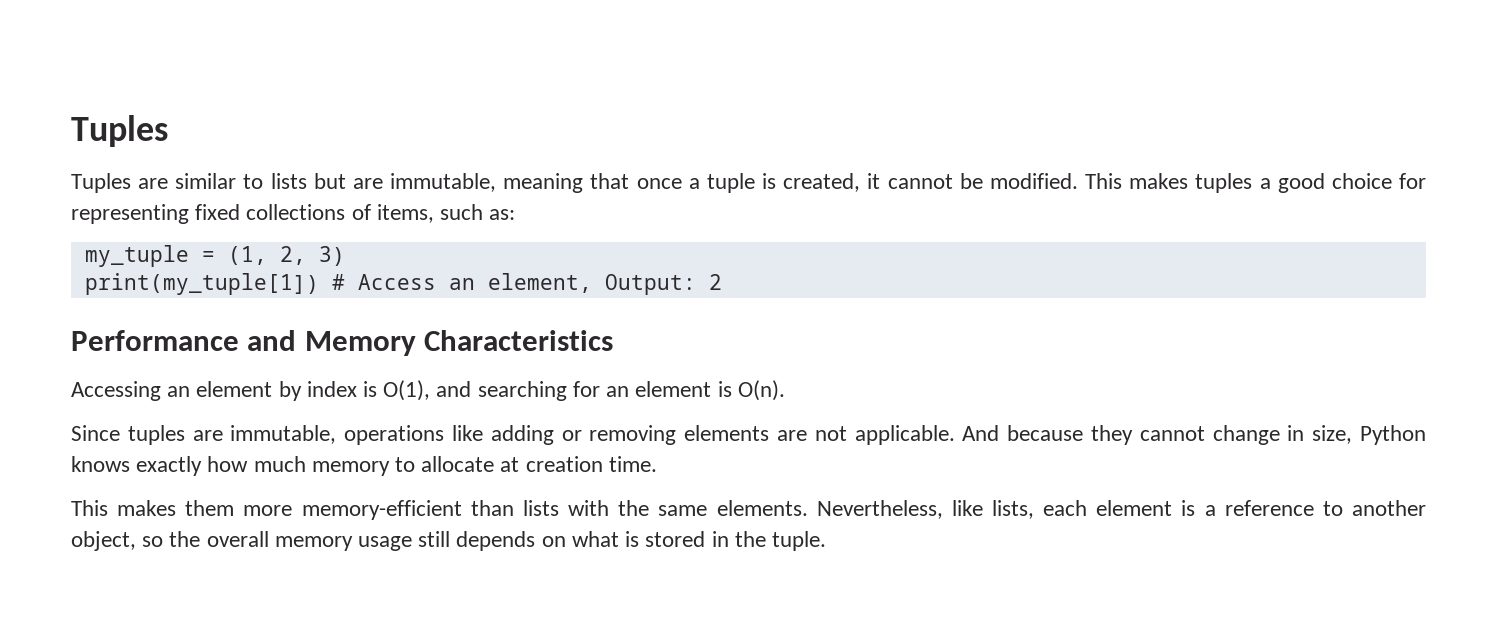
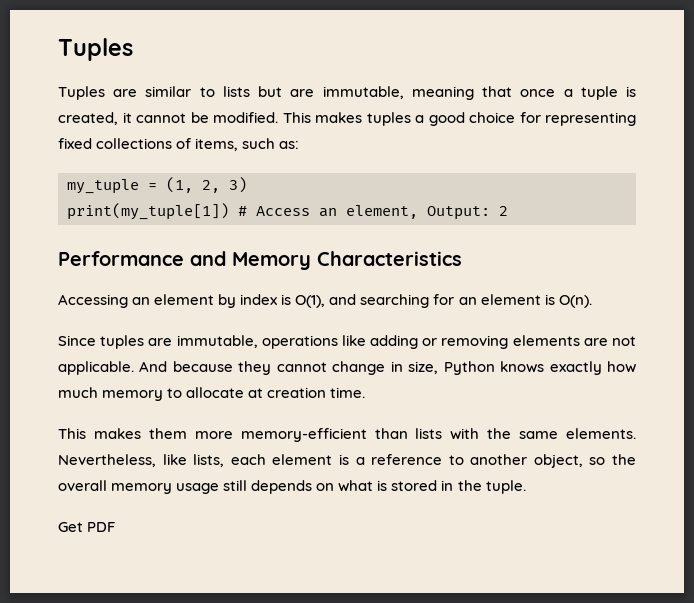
(826, 541) none -> [58,522,116,532] // Get PDF

